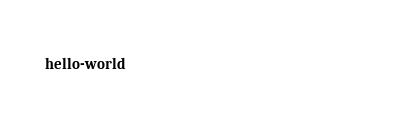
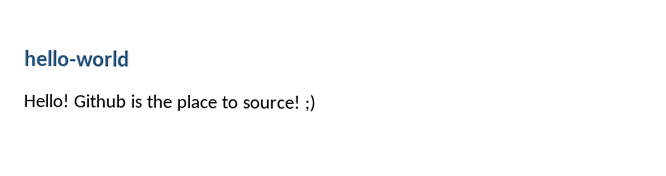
(126, 63) none -> [23,93,316,112] // Hello! Github is the place to source! ;)

